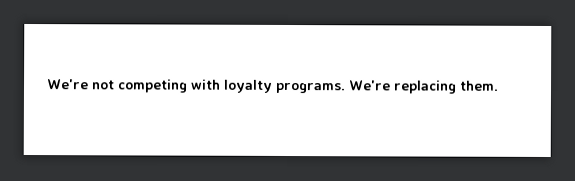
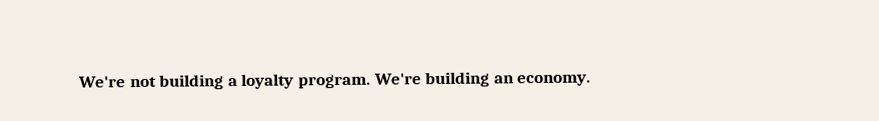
[117,79,499,94] competing with loyalty programs. We're replacing them. -> [159,71,592,90] building a loyalty program. We're building an economy.

